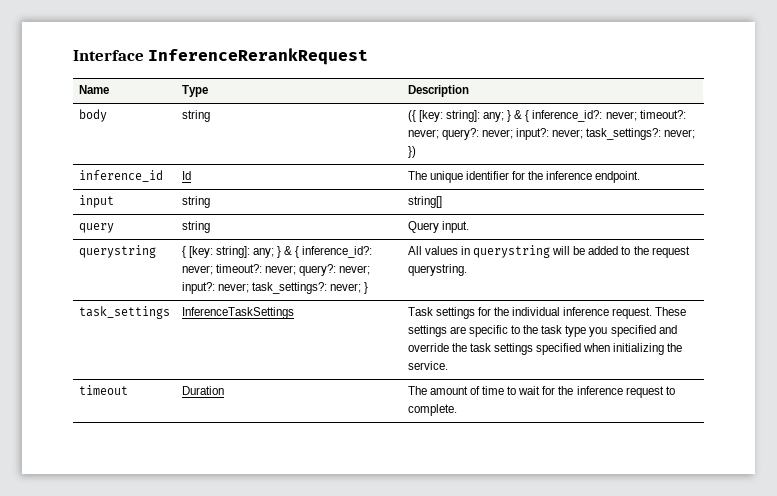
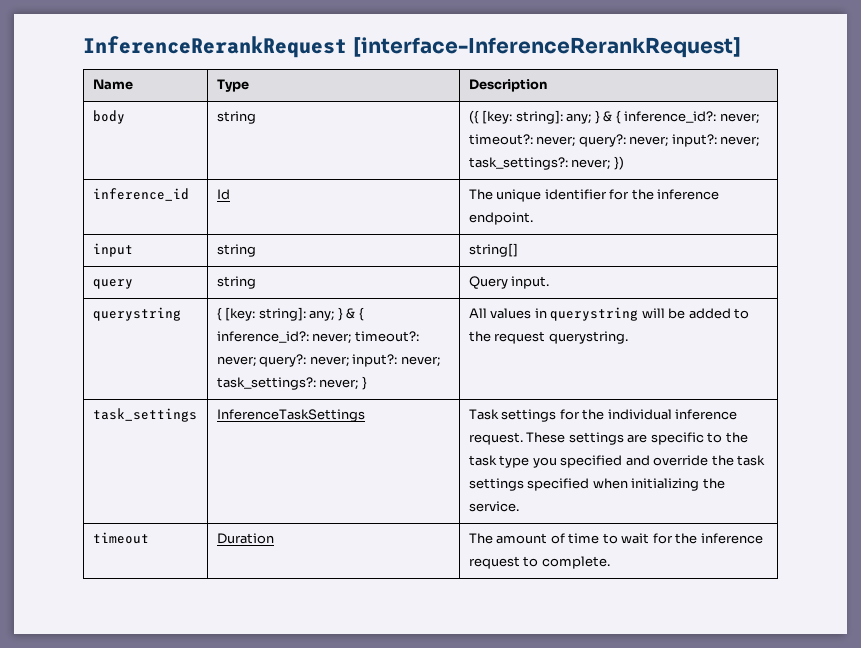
[73,50,144,61] Interface -> (83, 47) none
(369, 56) none -> [352,37,741,58] [interface-InferenceRerankRequest]

